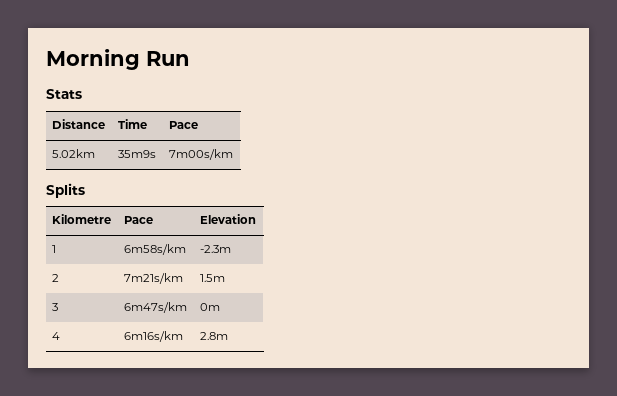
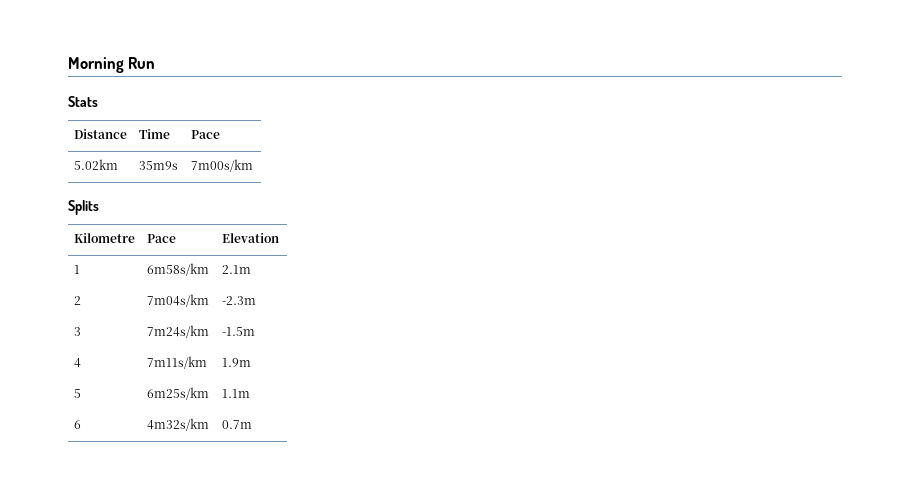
[200,245,232,253] -2.3m -> [221,265,251,274] 2.1m
[124,273,184,284] [200,274,226,282] 7m21s/km | 1.5m -> [146,294,209,307] [221,296,256,305] 7m04s/km | -2.3m
[124,302,188,313] [200,303,221,311] 6m47s/km | 0m -> [146,325,209,338] [221,327,255,336] 7m24s/km | -1.5m
[124,331,184,342] [200,332,229,340] 6m16s/km | 2.8m -> [146,356,207,369] [221,358,251,367] [73,389,81,398] [146,387,209,400] [221,389,250,398] [73,420,81,429] [146,418,209,431] [221,420,252,429] 7m11s/km | 1.9m // 5 | 6m25s/km | 1.1m // 6 | 4m32s/km | 0.7m

